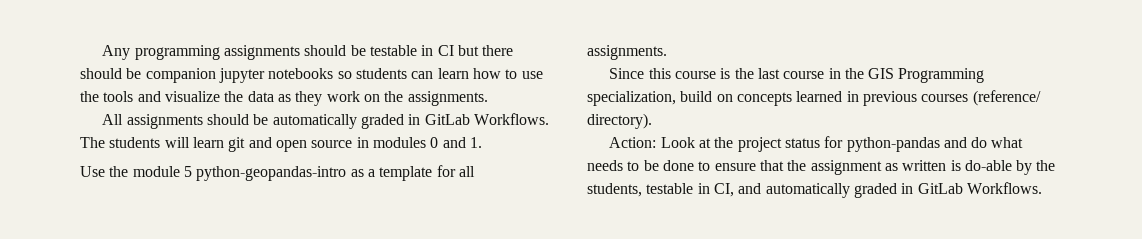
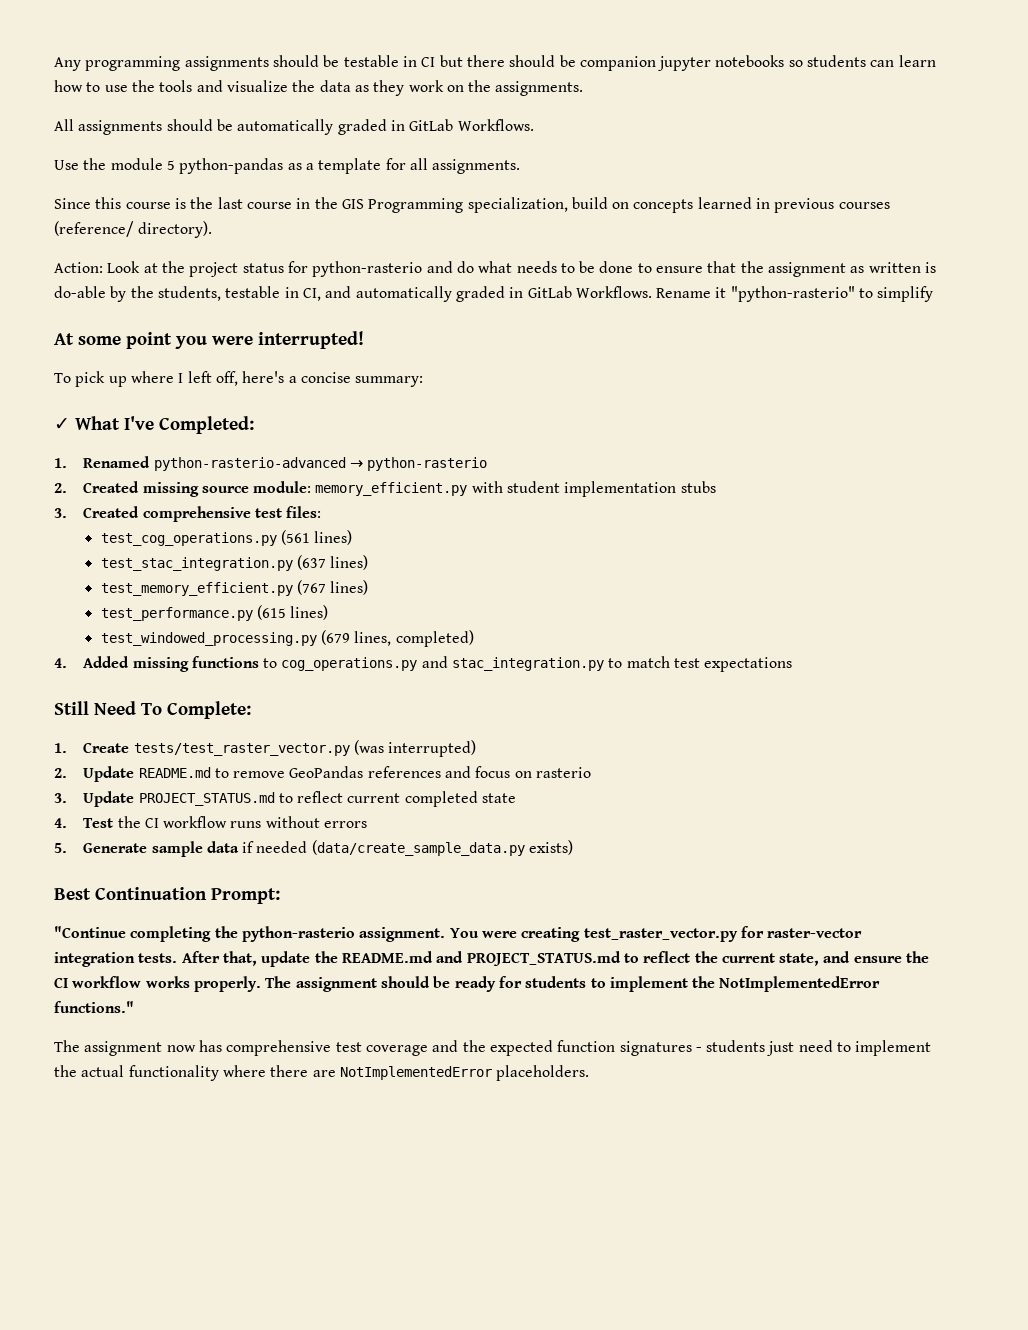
[80,137,482,152] The students will learn git and open source in modules 0 and 1. -> (534, 125) none
[196,166,347,181] python-geopandas-intro -> [179,158,284,174] python-pandas
[846,137,940,152] python-pandas -> [312,261,423,277] python-rasterio
(1042, 188) none -> [656,286,934,302] [54,331,364,349] [54,371,424,387] [54,416,254,434] [54,456,488,471] [54,481,716,497] [54,506,322,522] [100,530,353,546] [100,555,369,571] [100,580,369,596] [100,605,329,621] [100,630,474,647] [54,656,793,672] [54,701,251,719] [54,740,477,757] [54,766,592,782] [54,791,517,807] [54,816,368,828] [54,840,574,857] [54,887,280,904] [54,926,863,942] [54,951,930,967] [54,976,881,992] [54,1001,134,1013] [54,1040,932,1056] [54,1065,590,1081] Rename it "python-rasterio" to simplify // At some point you were interrupted! // To pick up where I left off, here's a concise summary: // ✓ What I've Completed: // 1. Renamed python-rasterio-advanced → python-rasterio // 2. Created missing source module: memory_efficient.py with student implementation stubs // 3. Created comprehensive test files: // test_cog_operations.py (561 lines) // test_stac_integration.py (637 lines) // test_memory_efficient.py (767 lines) // test_performance.py (615 lines) // test_windowed_processing.py (679 lines, completed) // 4. Added missing functions to cog_operations.py and stac_integration.py to match test expectations // Still Need To Complete: // 1. Create tests/test_raster_vector.py (was interrupted) // 2. Update README.md to remove GeoPandas references and focus on rasterio // 3. Update PROJECT_STATUS.md to reflect current completed state // 4. Test the CI workflow runs without errors // 5. Generate sample data if needed (data/create_sample_data.py exists) // Best Continuation Prompt: // "Continue completing the python-rasterio assignment. You were creating test_raster_vector.py for raster-vector integration tests. After that, update the README.md and PROJECT_STATUS.md to reflect the current state, and ensure the CI workflow works properly. The assignment should be ready for students to implement the NotImplementedError functions." // The assignment now has comprehensive test coverage and the expected function signatures - students just need to implement the actual functionality where there are NotImplementedError placeholders.

